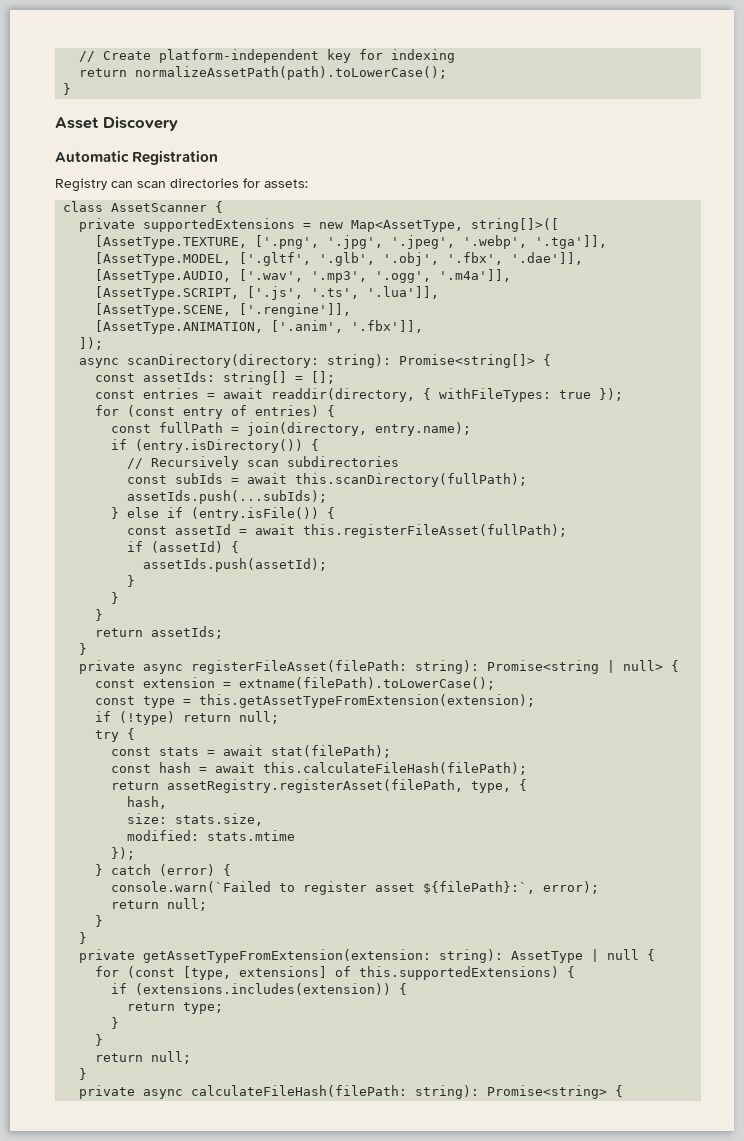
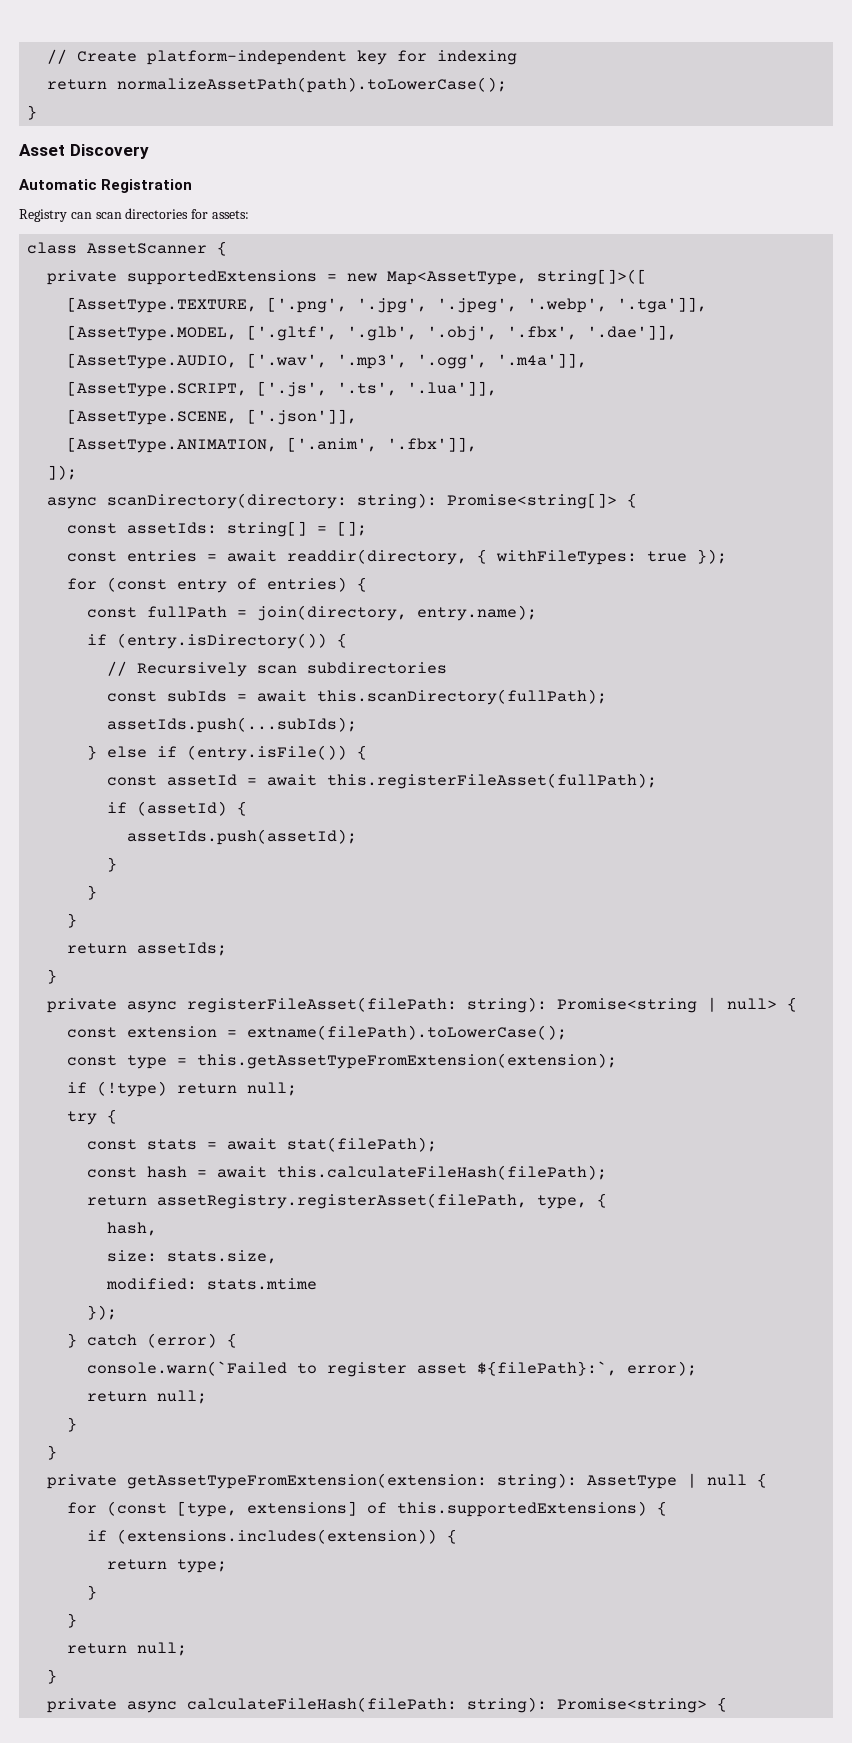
[239,303,352,317] ['.rengine']], -> [247,409,358,425] ['.json']],

